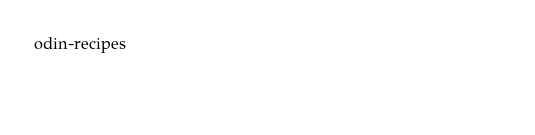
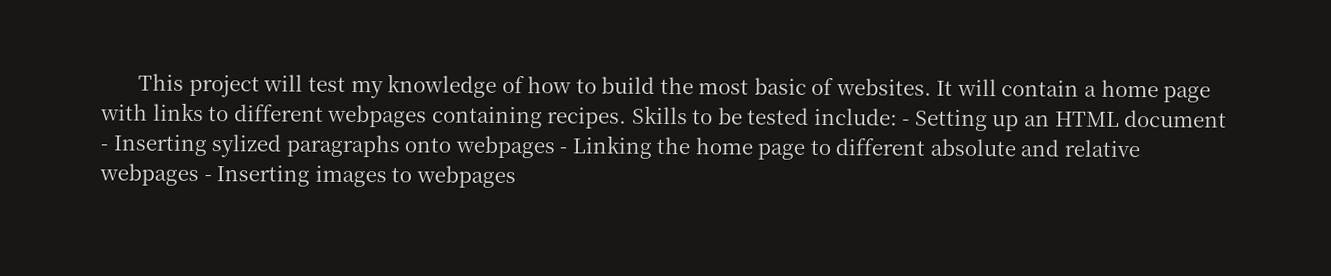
[34,37,126,53] odin-recipes -> [138,73,1212,103] [100,102,1228,132] [100,134,1141,160] [99,163,516,189] This project will test my knowledge of how to build the most basic of websites. It will contain a home page with links to different webpages containing recipes. Skills to be tested include: - Setting up an HTML document - Inserting sylized paragraphs onto webpages - Linking the home page to different absolute and relative webpages - Inserting images to webpages

